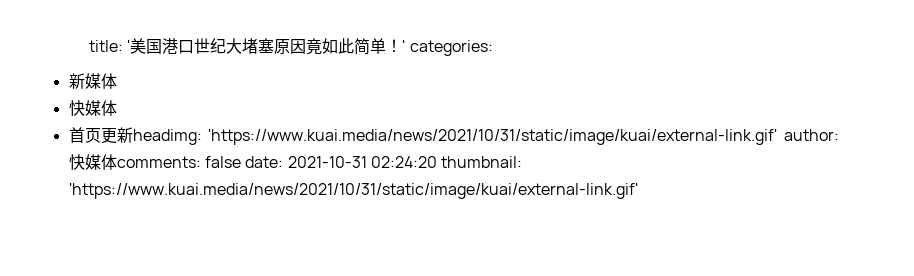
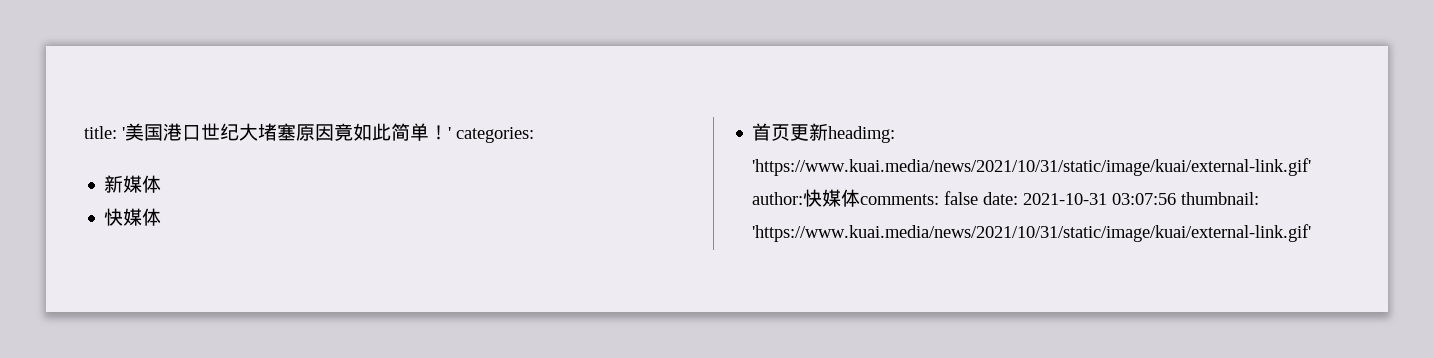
[370,156,437,168] 02:24:20 -> [1112,193,1177,205] 03:07:56

